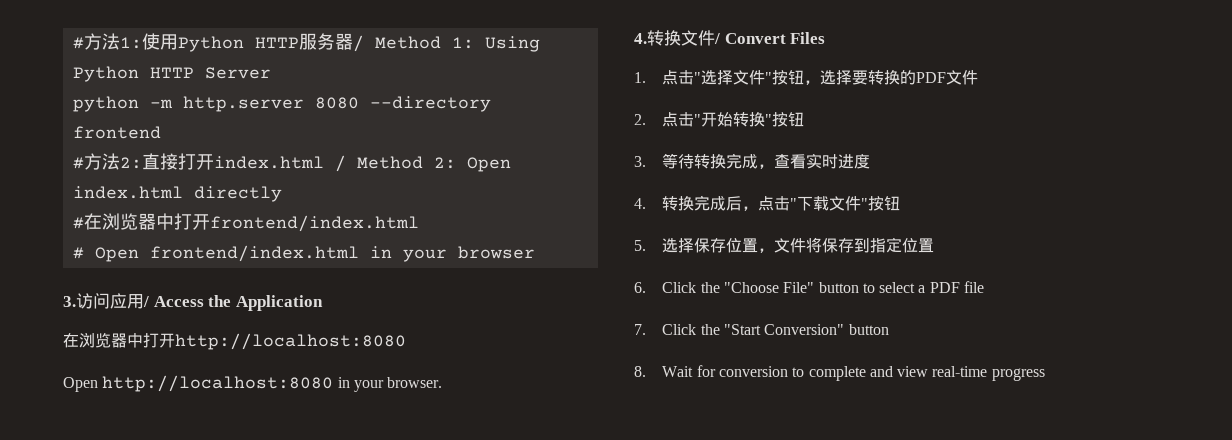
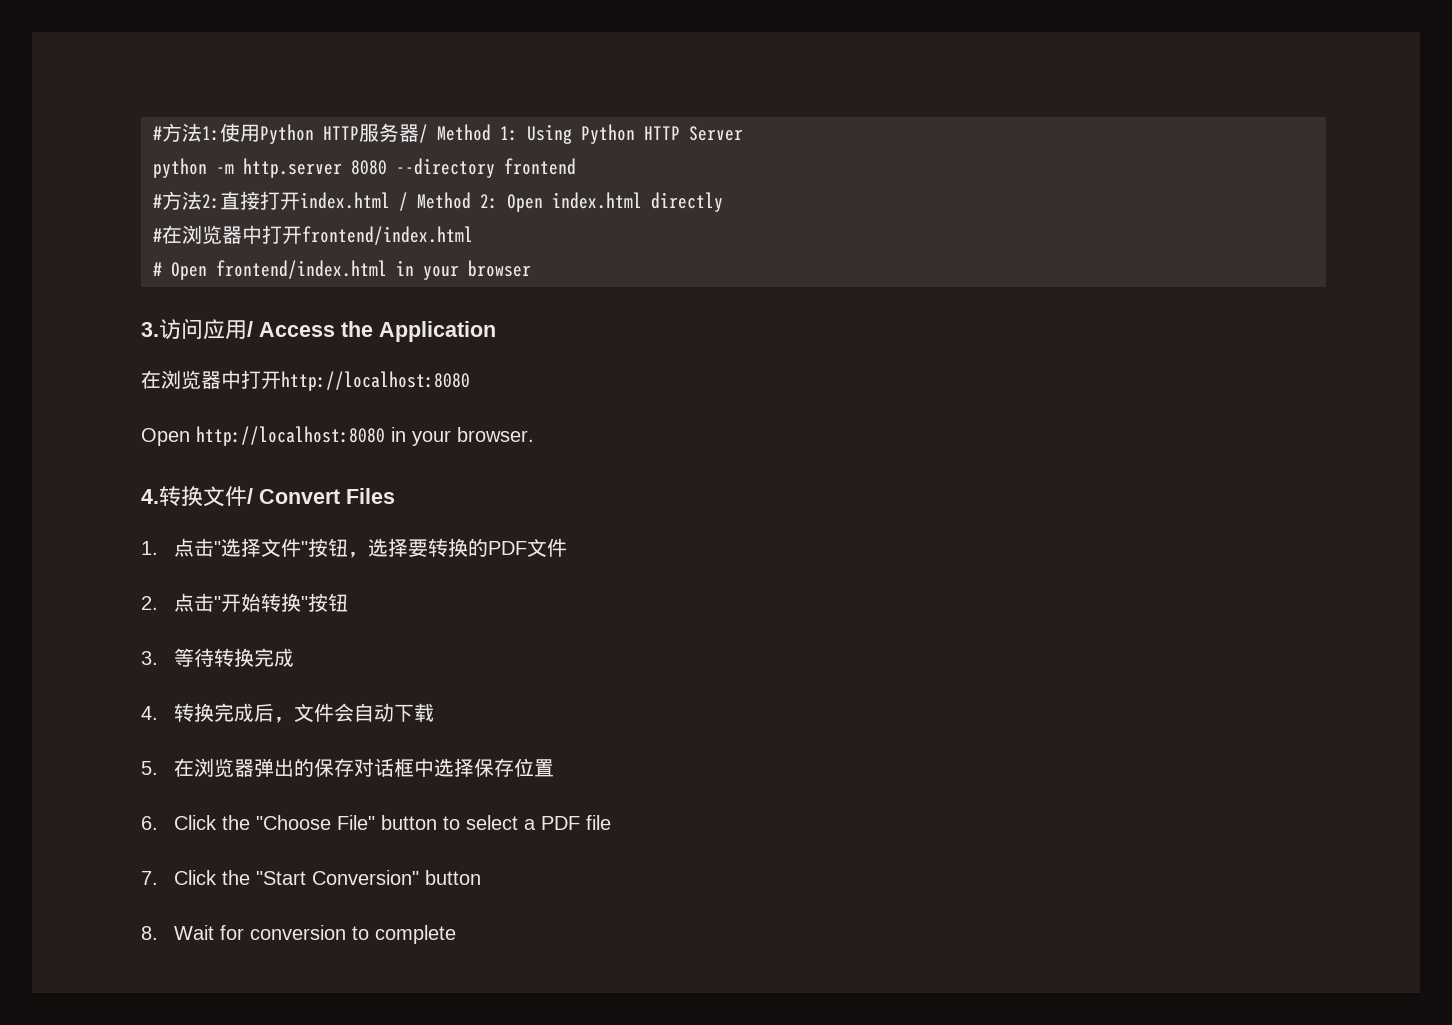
[758,153,871,169] ，查看实时进度 -> (294, 657) none
[758,196,798,211] 点击" -> [293,703,394,722] 文件会自动
[829,196,901,211] [634,237,903,253] 文件"按钮 // 5.选择保存位置，文件将保存到指定 -> [141,758,514,777] // 5.在浏览器弹出的保存对话框中选择保存
[869,366,1045,381] and view real-time progress -> (456, 934) none

